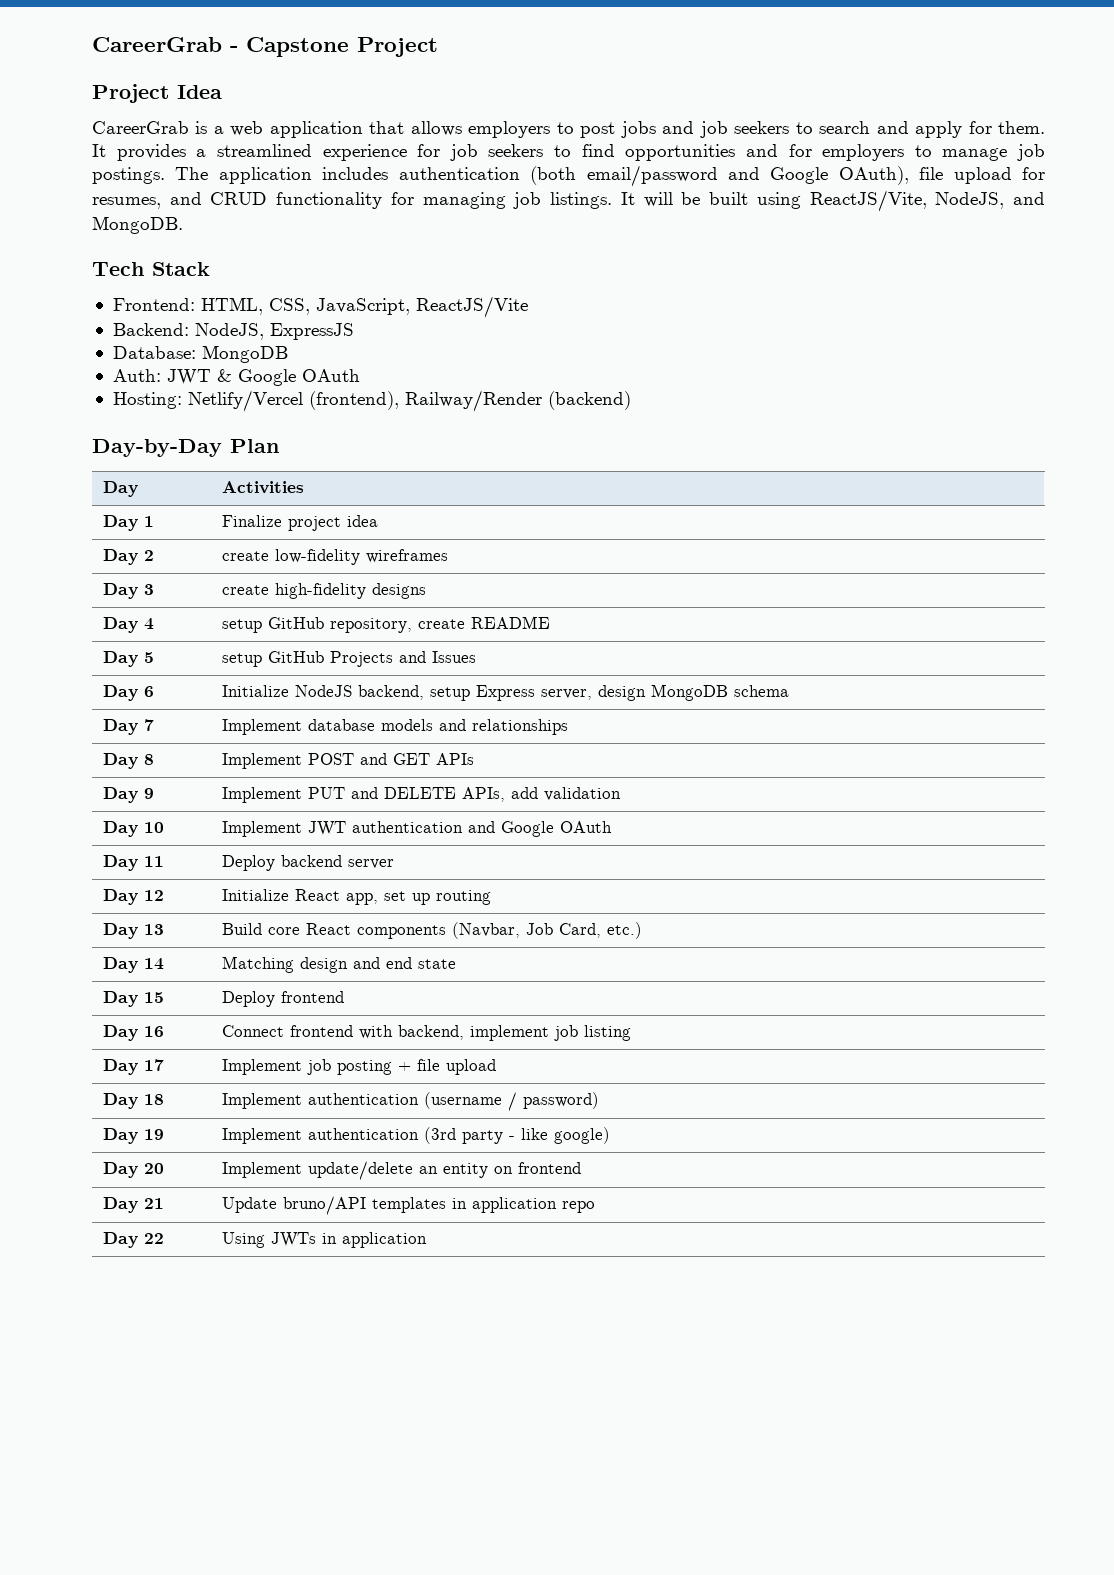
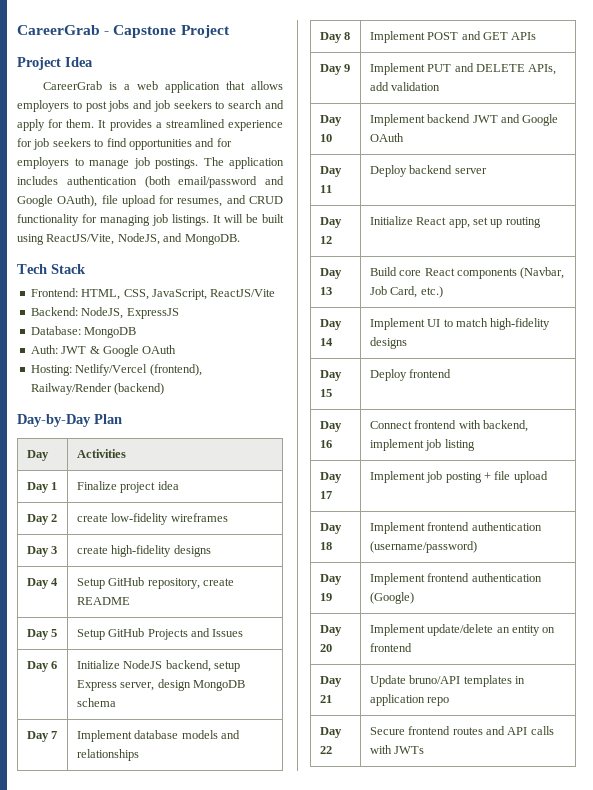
[222,619,263,633] setup -> [76,578,105,589] Setup
[222,653,263,667] setup -> [76,629,105,640] Setup
[308,821,464,836] JWT authentication -> [427,114,498,123] backend JWT
[222,956,457,973] Matching design and end state -> [369,318,551,330] [369,337,407,349] Implement UI to match high-fidelity designs
[308,1092,600,1111] authentication (username / password) -> [427,522,542,531] [369,541,477,553] frontend authentication (username/password)
[308,1127,611,1144] authentication (3rd party - like google) -> [427,573,542,582] [369,592,414,604] frontend authentication (Google)
[222,1232,428,1248] Using JWTs in application -> [369,726,554,735] [369,745,425,754] Secure frontend routes and API calls with JWTs

